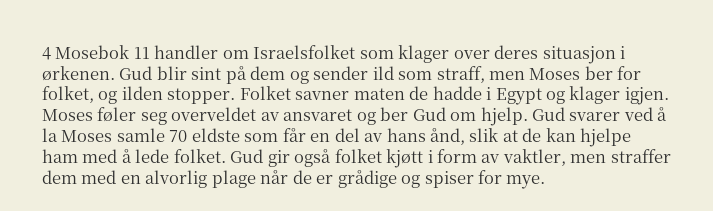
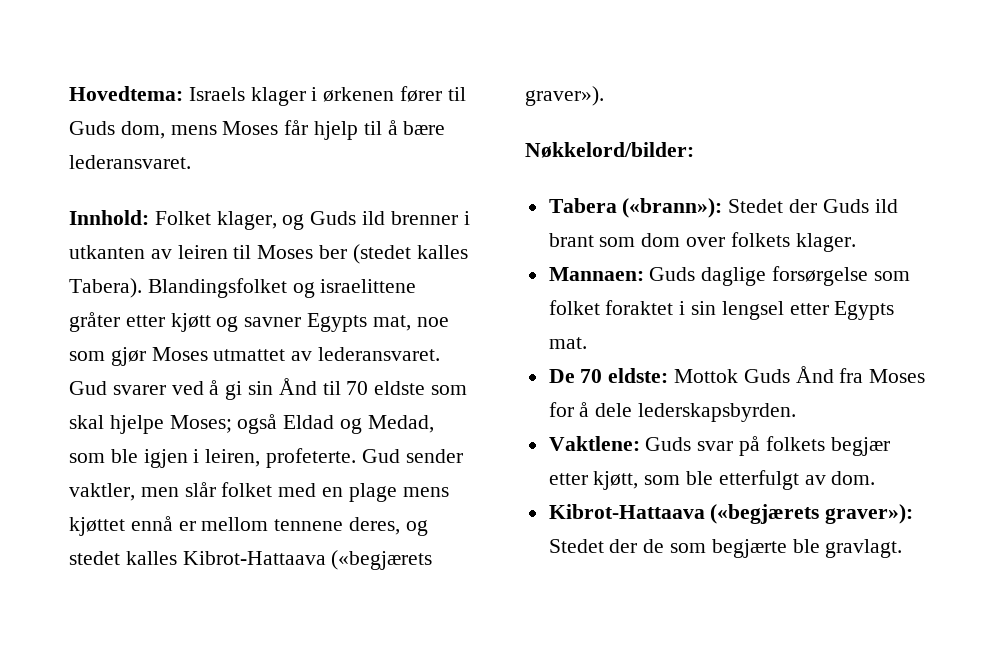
[42,45,626,64] [42,66,642,84] [42,86,669,105] [42,107,668,126] [42,128,632,147] [42,149,671,168] [42,170,546,189] 4 Mosebok 11 handler om Israelsfolket som klager over deres situasjon i ørkenen. Gud blir sint på dem og sender ild som straff, men Moses ber for folket, og ilden stopper. Folket savner maten de hadde i Egypt og klager igjen. Moses føler seg overveldet av ansvaret og ber Gud om hjelp. Gud svarer ved å la Moses samle 70 eldste som får en del av hans ånd, slik at de kan hjelpe ham med å lede folket. Gud gir også folket kjøtt i form av vaktler, men straffer dem med en alvorlig plage når de er grådige og spiser for mye. -> [69,86,466,106] [69,120,446,140] [69,155,191,169] [69,210,470,230] [69,244,468,264] [69,278,417,298] [69,312,449,332] [69,347,441,366] [69,378,468,400] [69,414,434,434] [69,448,463,468] [69,482,449,502] [69,516,428,536] [69,550,433,570] [525,86,604,106] [525,142,694,158] [548,198,898,218] [548,232,856,252] [548,266,910,286] [548,300,895,320] [548,337,587,349] [548,366,926,383] [548,402,797,422] [548,436,890,456] [548,470,876,490] [548,504,914,524] [548,539,903,558] Hovedtema: Israels klager i ørkenen fører til Guds dom, mens Moses får hjelp til å bære lederansvaret. // Innhold: Folket klager, og Guds ild brenner i utkanten av leiren til Moses ber (stedet kalles Tabera). Blandingsfolket og israelittene gråter etter kjøtt og savner Egypts mat, noe som gjør Moses utmattet av lederansvaret. Gud svarer ved å gi sin Ånd til 70 eldste som skal hjelpe Moses; også Eldad og Medad, som ble igjen i leiren, profeterte. Gud sender vaktler, men slår folket med en plage mens kjøttet ennå er mellom tennene deres, og stedet kalles Kibrot-Hattaava («begjærets graver»). // Nøkkelord/bilder: // Tabera («brann»): Stedet der Guds ild brant som dom over folkets klager. // Mannaen: Guds daglige forsørgelse som folket foraktet i sin lengsel etter Egypts mat. // De 70 eldste: Mottok Guds Ånd fra Moses for å dele lederskapsbyrden. // Vaktlene: Guds svar på folkets begjær etter kjøtt, som ble etterfulgt av dom. // Kibrot-Hattaava («begjærets graver»): Stedet der de som begjærte ble gravlagt.

